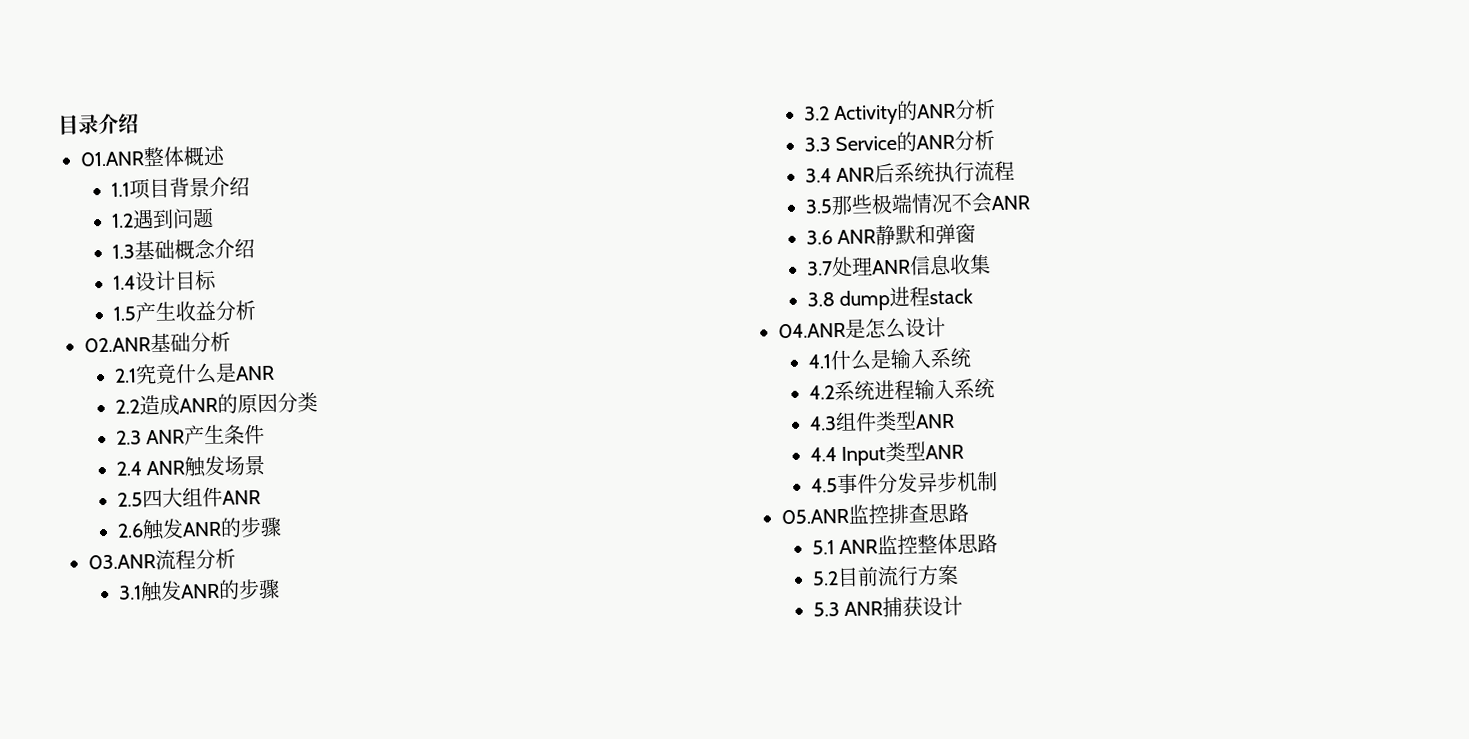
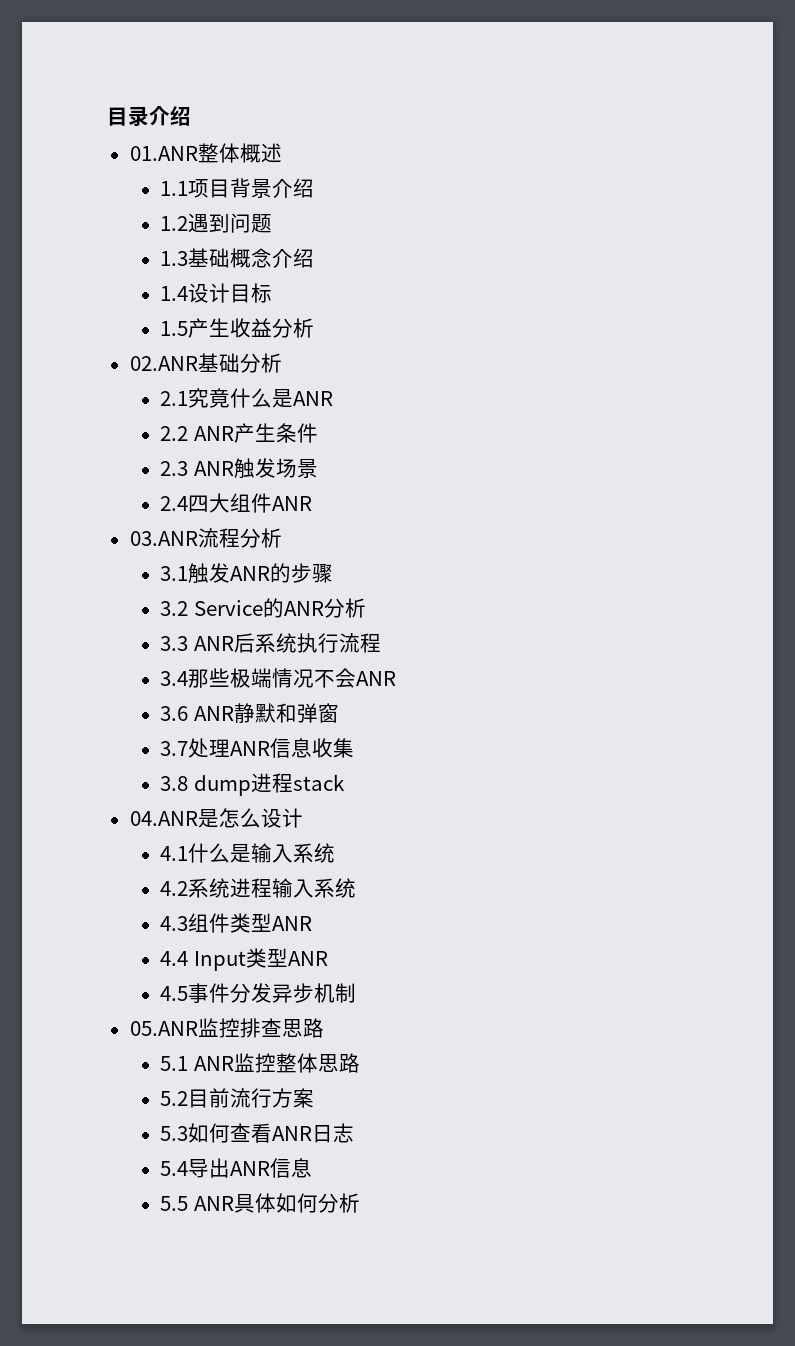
[138,391,318,416] [115,430,142,445] 造成ANR的原因分类 // 2.3 -> (189, 433) none
[115,461,142,476] 2.4 -> [160,461,189,476] 2.3
[116,492,143,507] 2.5 -> [160,496,189,511] 2.4
[116,516,282,541] // 2.6触发ANR的步骤 -> (313, 503) none
[833,104,898,126] Activity -> [193,600,263,616] Service
[834,130,995,152] [804,168,832,183] Service的ANR分析 // 3.4 -> (189, 643) none
[804,199,833,214] 3.5 -> [160,671,189,686] 3.4
[843,595,963,618] ANR捕获设计 -> [188,1123,355,1143] [160,1158,313,1178] [160,1193,360,1213] 如何查看ANR日志 // 5.4导出ANR信息 // 5.5 ANR具体如何分析

